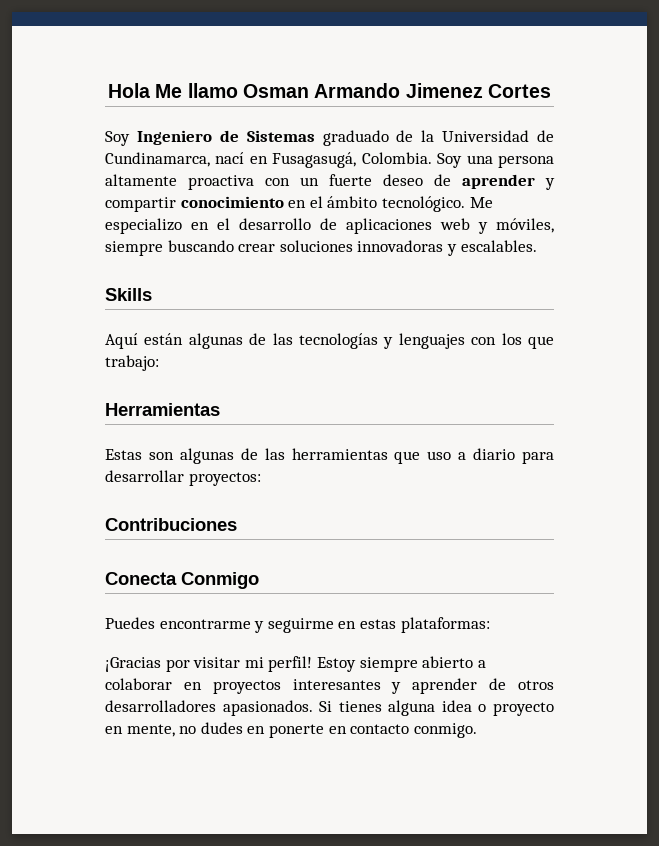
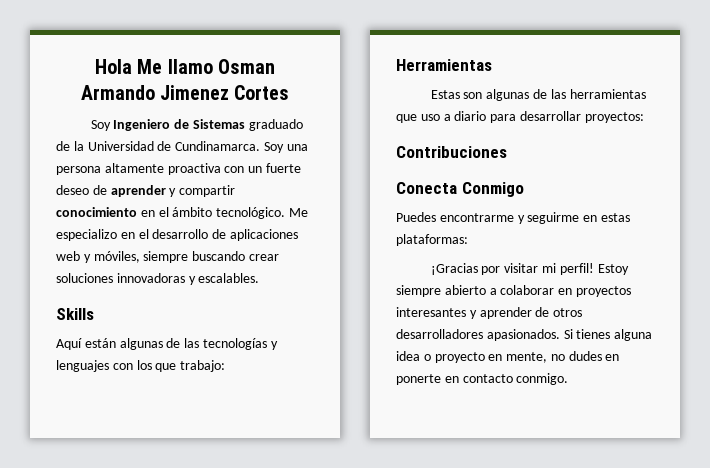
[105,152,432,168] Cundinamarca, nací en Fusagasugá, Colombia. -> [175,141,261,151] Cundinamarca.

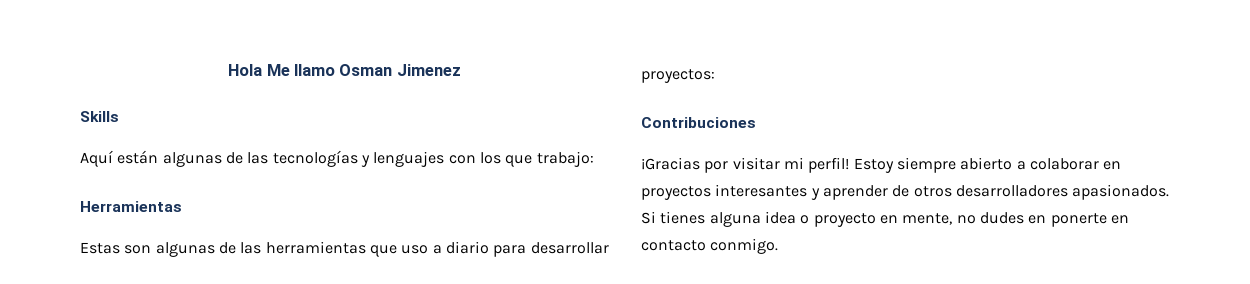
[80,85,155,100] Armando -> (393, 70) none
[234,85,290,100] [90,119,303,131] [56,141,308,153] [56,163,301,175] [56,185,236,197] [56,207,308,219] [56,229,298,241] [56,251,279,263] [56,273,260,285] Cortes // Soy Ingeniero de Sistemas graduado de la Universidad de Cundinamarca. Soy una persona altamente proactiva con un fuerte deseo de aprender y compartir conocimiento en el ámbito tecnológico. Me especializo en el desarrollo de aplicaciones web y móviles, siempre buscando crear soluciones innovadoras y escalables. -> (461, 70) none
[396,182,524,197] [396,212,630,224] [396,234,468,246] // Conecta Conmigo // Puedes encontrarme y seguirme en estas plataformas: -> (756, 122) none

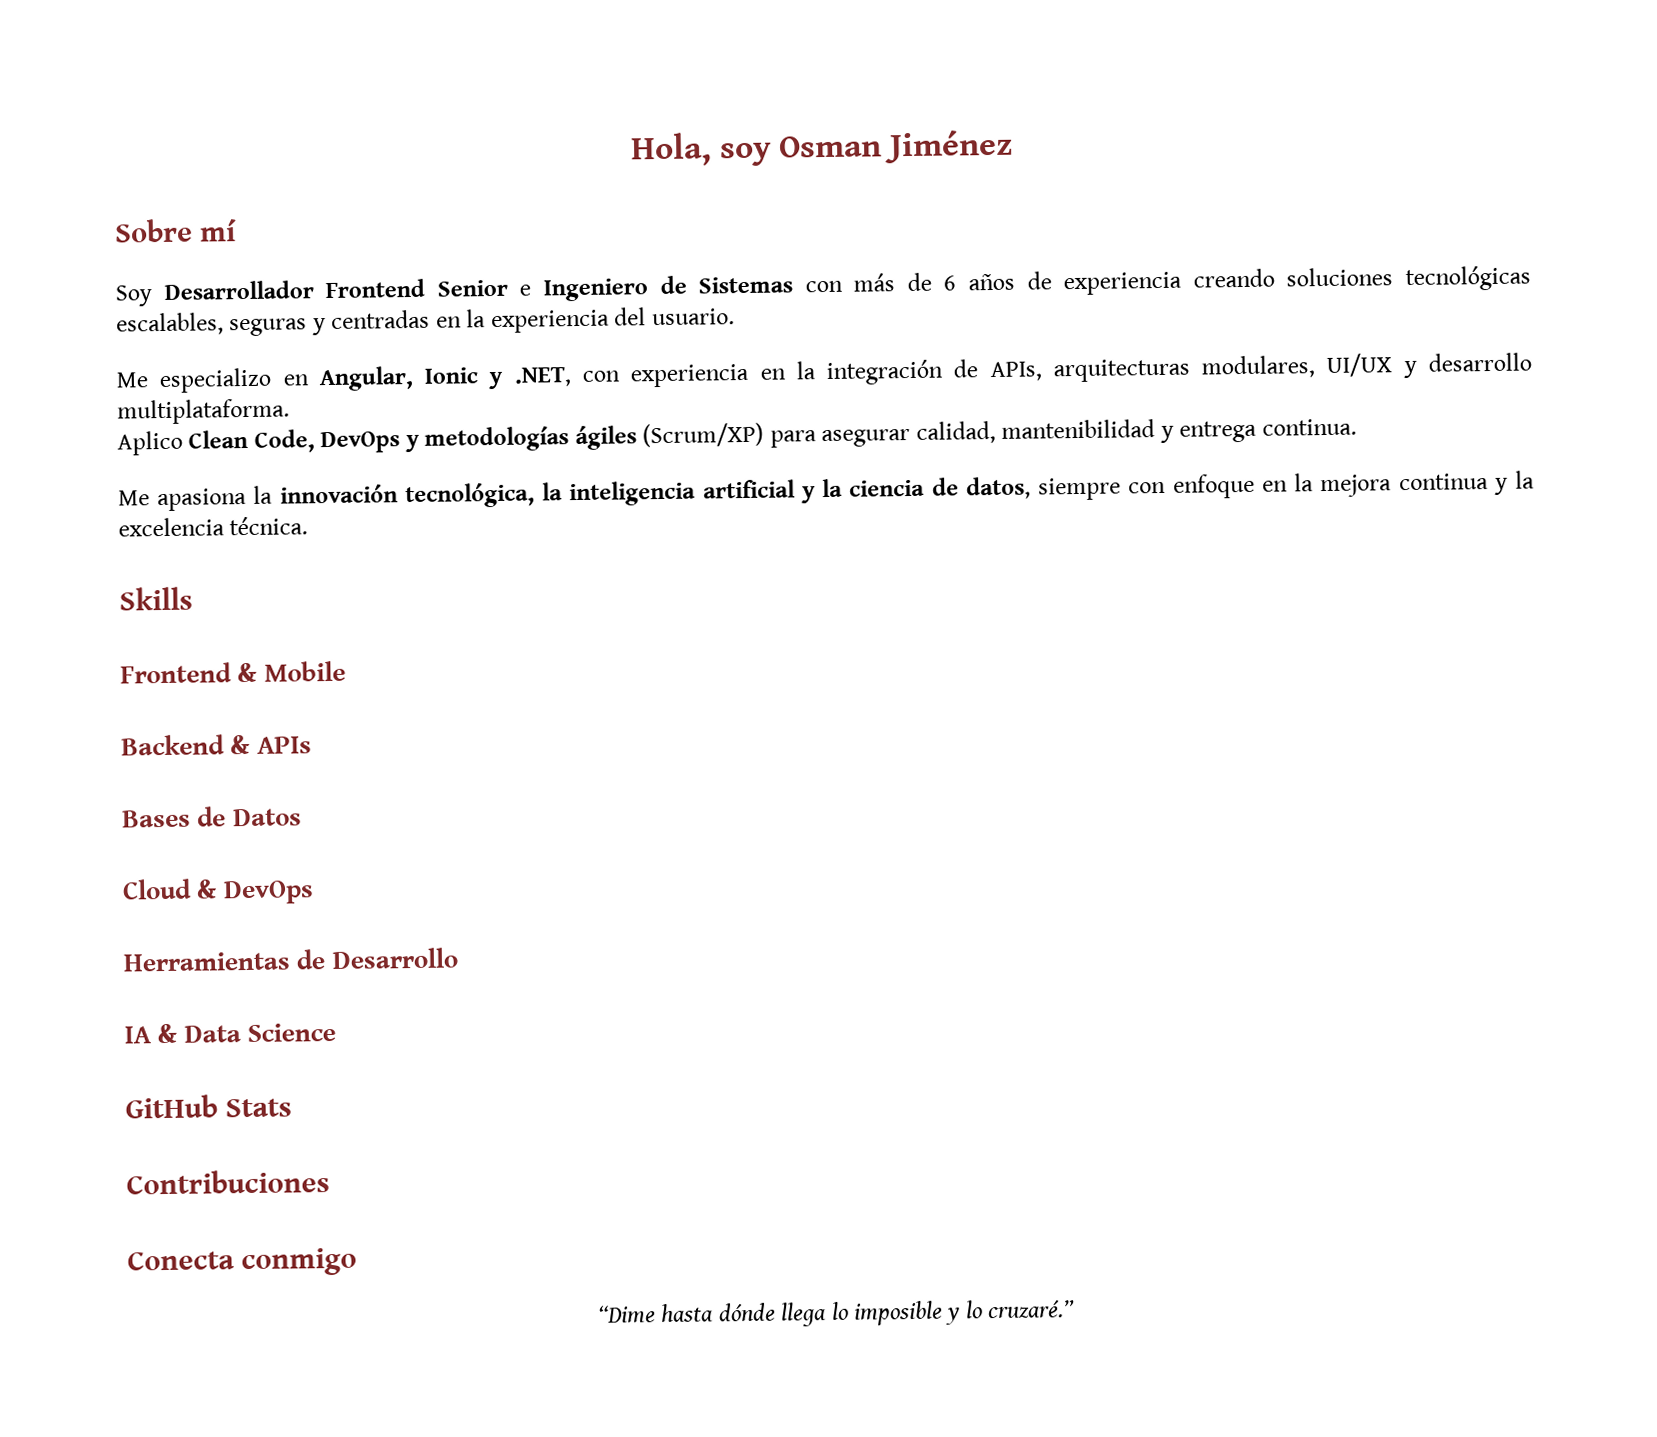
[228,64,461,76] [80,111,119,122] [80,150,594,167] [80,201,182,212] [80,241,609,257] [641,69,715,83] [641,117,756,128] [641,157,1122,173] [641,184,1170,200] [641,211,1129,227] [641,238,779,254] Hola Me llamo Osman Jimenez // Skills // Aquí están algunas de las tecnologías y lenguajes con los que trabajo: // Herramientas // Estas son algunas de las herramientas que uso a diario para desarrollar proyectos: // Contribuciones // ¡Gracias por visitar mi perfil! Estoy siempre abierto a colaborar en proyectos interesantes y aprender de otros desarrolladores apasionados. Si tienes alguna idea o proyecto en mente, no dudes en ponerte en contacto conmigo. -> [629,129,1014,167] [114,218,238,243] [115,265,1531,307] [116,307,735,337] [116,352,1533,394] [117,398,290,425] [117,418,1357,456] [118,470,1536,512] [118,516,309,537] [119,586,193,611] [120,660,346,684] [121,734,312,756] [122,806,302,828] [122,878,314,905] [123,947,458,972] [124,1022,336,1044] [125,1094,293,1119] [126,1169,330,1195] [127,1247,358,1277] [597,1300,1076,1327] Hola, soy Osman Jiménez // Sobre mí // Soy Desarrollador Frontend Senior e Ingeniero de Sistemas con más de 6 años de experiencia creando soluciones tecnológicas escalables, seguras y centradas en la experiencia del usuario. // Me especializo en Angular, Ionic y .NET, con experiencia en la integración de APIs, arquitecturas modulares, UI/UX y desarrollo multiplataforma. // Aplico Clean Code, DevOps y metodologías ágiles (Scrum/XP) para asegurar calidad, mantenibilidad y entrega continua. // Me apasiona la innovación tecnológica, la inteligencia artificial y la ciencia de datos, siempre con enfoque en la mejora continua y la excelencia técnica. // Skills // Frontend & Mobile // Backend & APIs // Bases de Datos // Cloud & DevOps // Herramientas de Desarrollo // IA & Data Science // GitHub Stats // Contribuciones // Conecta conmigo // “Dime hasta dónde llega lo imposible y lo cruzaré.”

